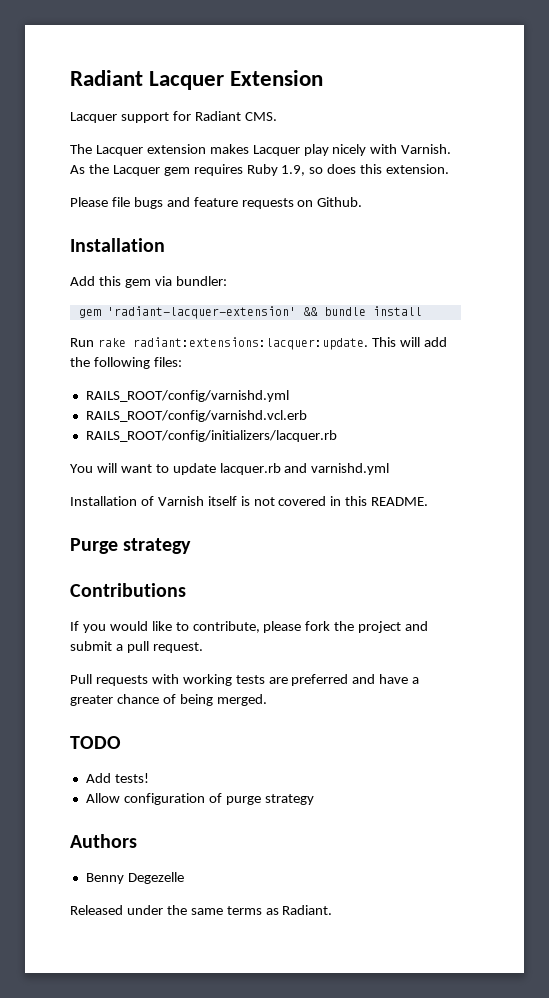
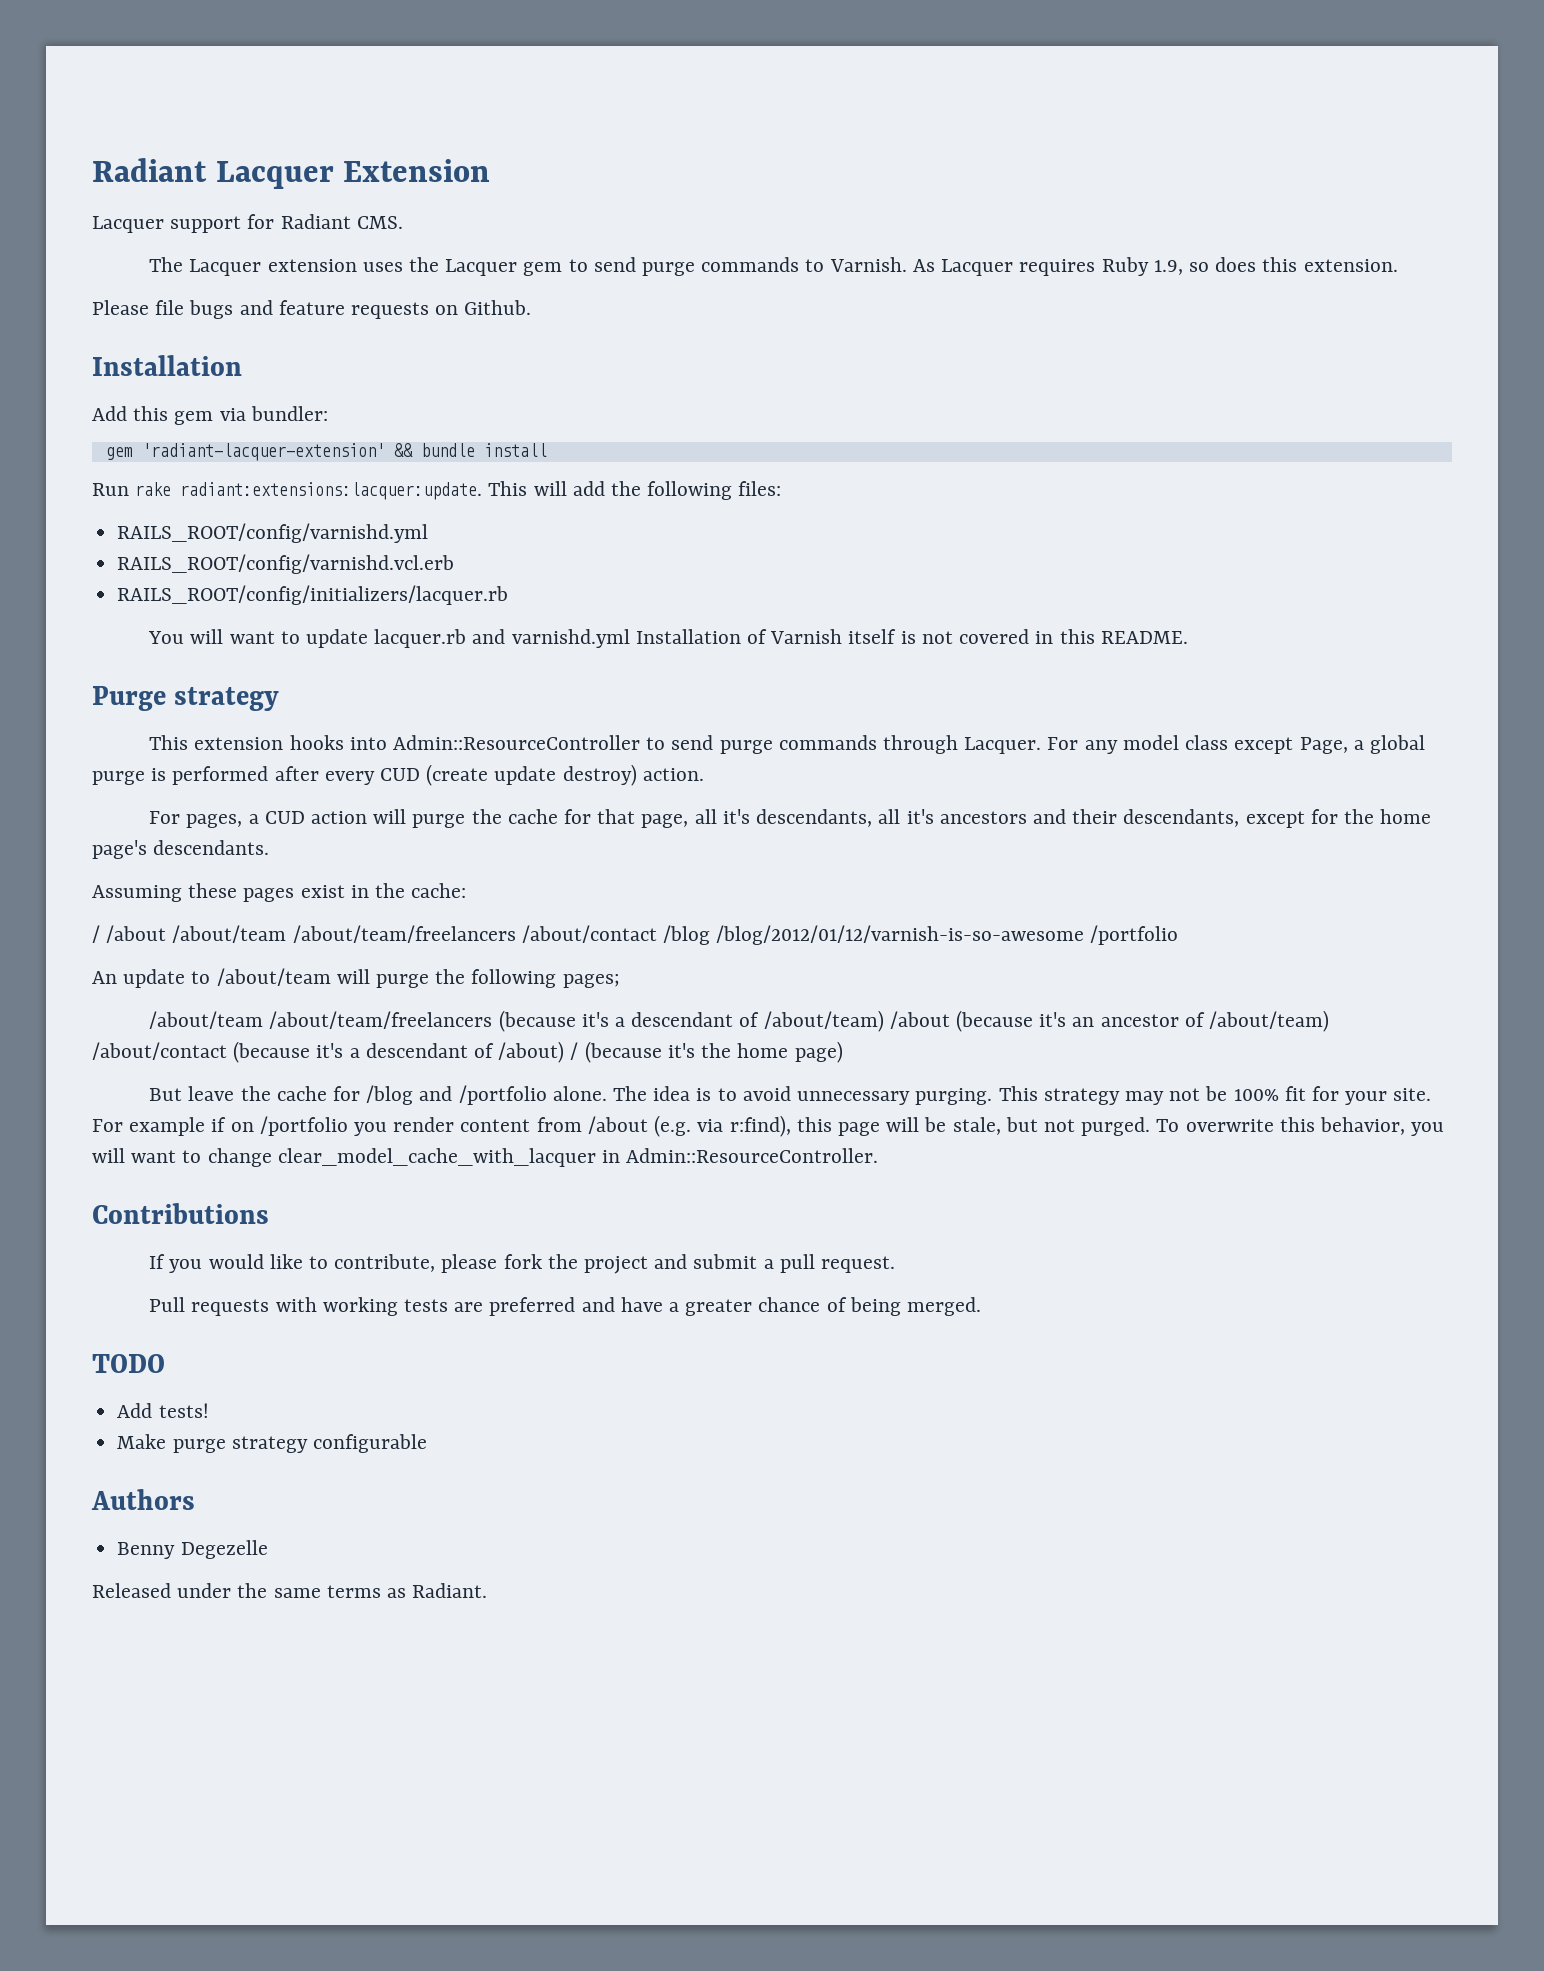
[209,144,452,156] [70,164,190,176] makes Lacquer play nicely with Varnish. As the Lacquer gem -> [362,257,1014,276] uses the Lacquer gem to send purge commands to Varnish. As Lacquer
(390, 469) // -> (630, 638) none
(192, 546) none -> [149,735,1425,754] [92,764,704,786] [149,809,1432,828] [92,840,270,859] [92,883,467,902] [92,925,1179,945] [92,968,620,988] [149,1010,1330,1032] [92,1041,843,1063] [149,1085,1432,1105] [92,1115,1445,1137] [92,1148,879,1167] // This extension hooks into Admin::ResourceController to send purge commands through Lacquer. For any model class except Page, a global purge is performed after every CUD (create update destroy) action. // For pages, a CUD action will purge the cache for that page, all it's descendants, all it's ancestors and their descendants, except for the home page's descendants. // Assuming these pages exist in the cache: // / /about /about/team /about/team/freelancers /about/contact /blog /blog/2012/01/12/varnish-is-so-awesome /portfolio // An update to /about/team will purge the following pages; // /about/team /about/team/freelancers (because it's a descendant of /about/team) /about (because it's an ancestor of /about/team) /about/contact (because it's a descendant of /about) / (because it's the home page) // But leave the cache for /blog and /portfolio alone. The idea is to avoid unnecessary purging. This strategy may not be 100% fit for your site. For example if on /portfolio you render content from /about (e.g. via r:find), this page will be stale, but not purged. To overwrite this behavior, you will want to change clear_model_cache_with_lacquer in Admin::ResourceController.
[85,793,222,805] Allow configuration of -> [117,1434,167,1449] Make
(314, 799) none -> [312,1434,427,1453] configurable

